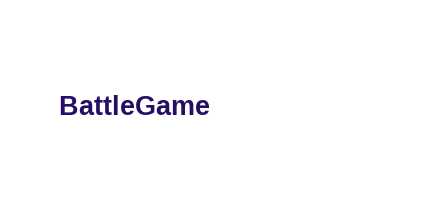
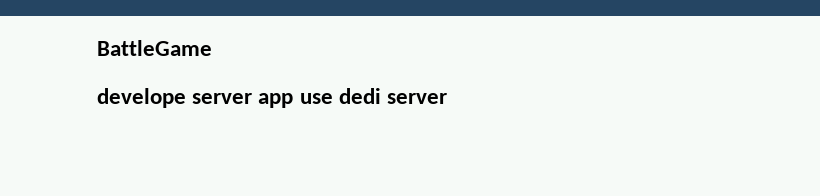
(210, 105) none -> [97,88,448,108] // develope server app use dedi server

